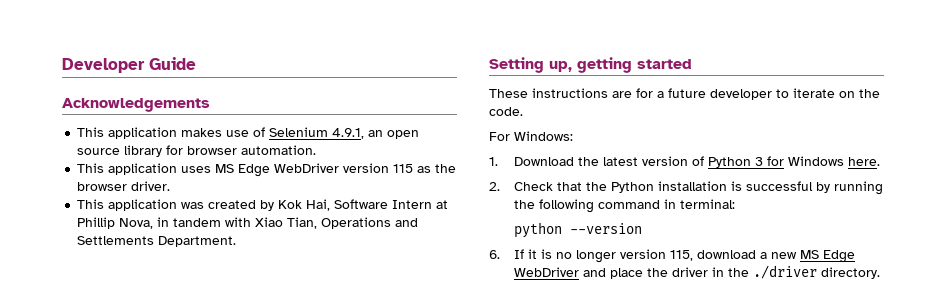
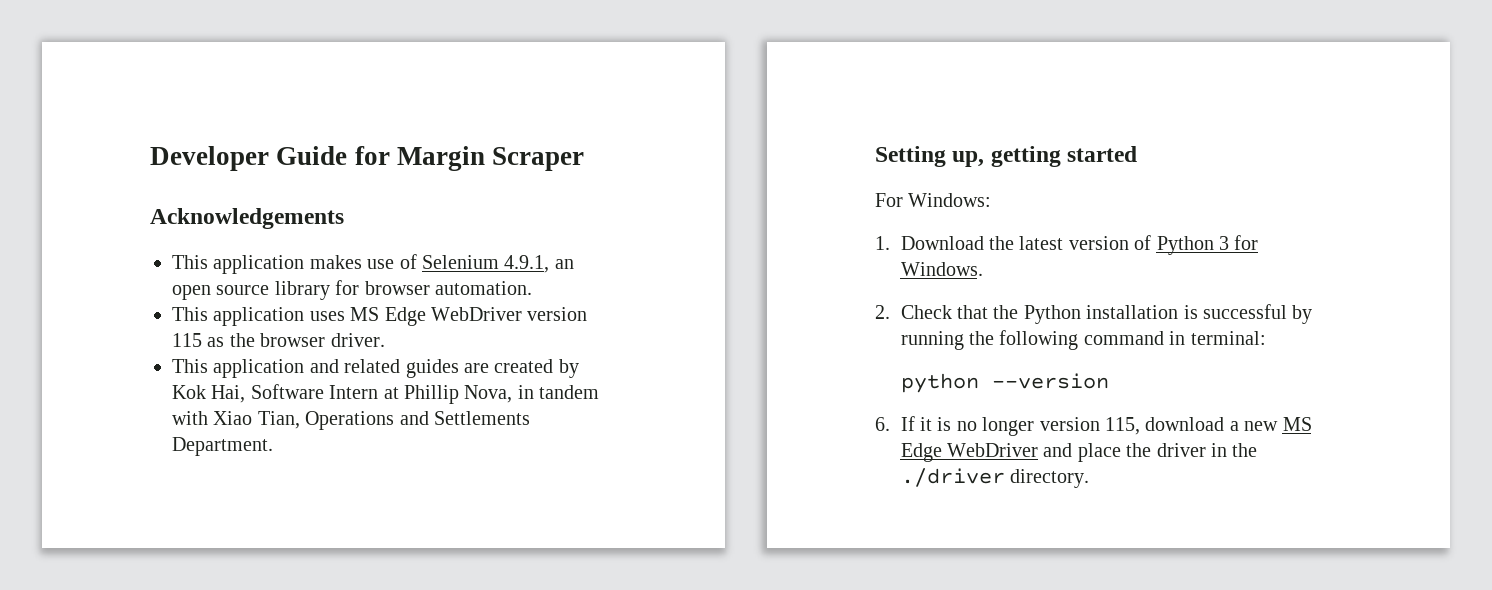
(196, 63) none -> [354,146,585,171] for Margin Scraper
[181,202,205,209] was -> [309,359,489,378] and related guides are
[489,88,880,100] [489,107,523,116] // These instructions are for a future developer to iterate on the code. -> (1138, 154) none
[787,156,880,166] Windows here. -> [900,262,983,276] Windows.

